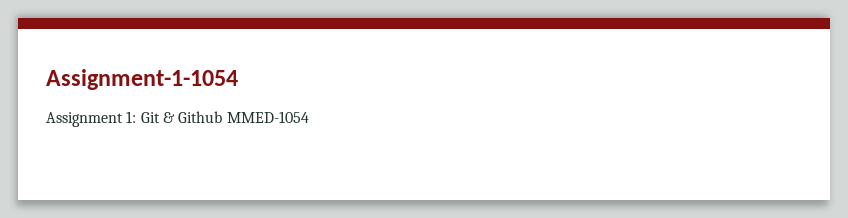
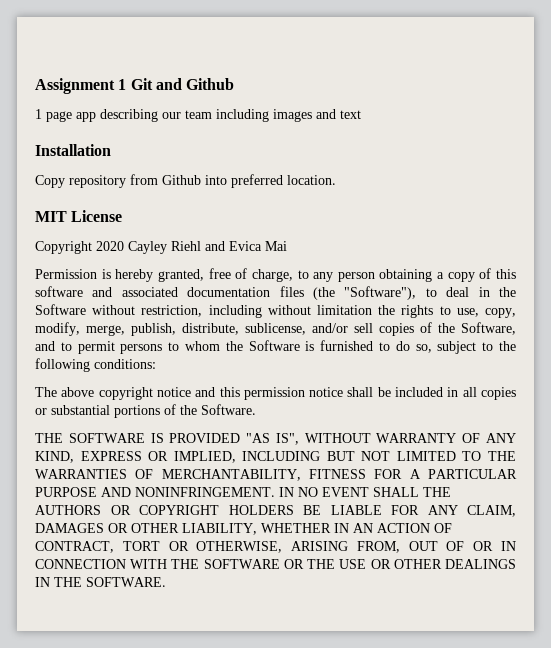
[46,69,238,90] [46,111,309,127] Assignment-1-1054 // Assignment 1: Git & Github MMED-1054 -> [35,78,235,94] [35,109,361,122] [35,144,111,156] [35,174,336,188] [35,210,123,222] [35,241,287,254] [35,268,517,282] [35,286,516,300] [35,304,516,318] [35,322,516,336] [35,340,517,354] [35,358,156,372] [35,387,517,400] [35,404,256,418] [35,433,516,445] [35,451,516,463] [35,469,517,481] [35,487,451,497] [35,505,516,517] [35,523,452,535] [35,541,516,553] [35,559,516,569] [35,577,166,587] Assignment 1 Git and Github // 1 page app describing our team including images and text // Installation // Copy repository from Github into preferred location. // MIT License // Copyright 2020 Cayley Riehl and Evica Mai // Permission is hereby granted, free of charge, to any person obtaining a copy of this software and associated documentation files (the "Software"), to deal in the Software without restriction, including without limitation the rights to use, copy, modify, merge, publish, distribute, sublicense, and/or sell copies of the Software, and to permit persons to whom the Software is furnished to do so, subject to the following conditions: // The above copyright notice and this permission notice shall be included in all copies or substantial portions of the Software. // THE SOFTWARE IS PROVIDED "AS IS", WITHOUT WARRANTY OF ANY KIND, EXPRESS OR IMPLIED, INCLUDING BUT NOT LIMITED TO THE WARRANTIES OF MERCHANTABILITY, FITNESS FOR A PARTICULAR PURPOSE AND NONINFRINGEMENT. IN NO EVENT SHALL THE AUTHORS OR COPYRIGHT HOLDERS BE LIABLE FOR ANY CLAIM, DAMAGES OR OTHER LIABILITY, WHETHER IN AN ACTION OF CONTRACT, TORT OR OTHERWISE, ARISING FROM, OUT OF OR IN CONNECTION WITH THE SOFTWARE OR THE USE OR OTHER DEALINGS IN THE SOFTWARE.

